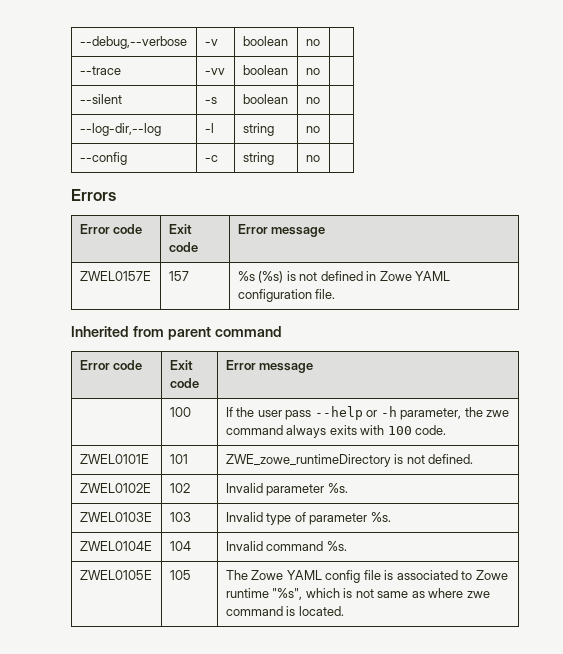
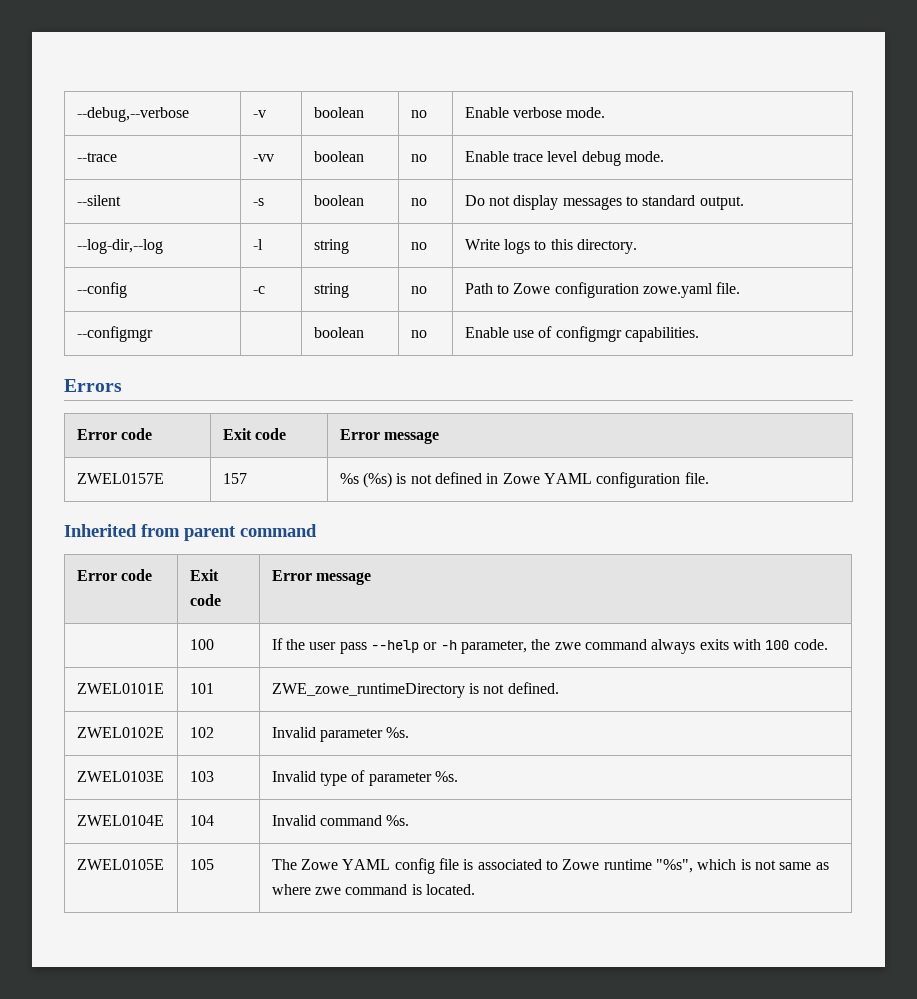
(320, 42) none -> [464,107,606,118] Enable verbose mode.
(320, 71) none -> [464,151,665,166] Enable trace level debug mode.
(320, 100) none -> [464,195,744,210] Do not display messages to standard output.
(320, 129) none -> [464,239,638,254] Write logs to this directory.
(320, 158) none -> [464,282,741,298] [76,326,153,342] [313,327,364,338] [410,330,427,338] [464,326,700,342] Path to Zowe configuration zowe.yaml file. // --configmgr | | boolean | no | Enable use of configmgr capabilities.

